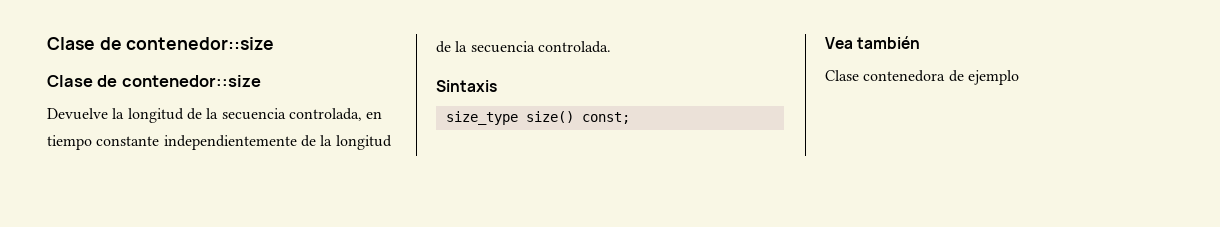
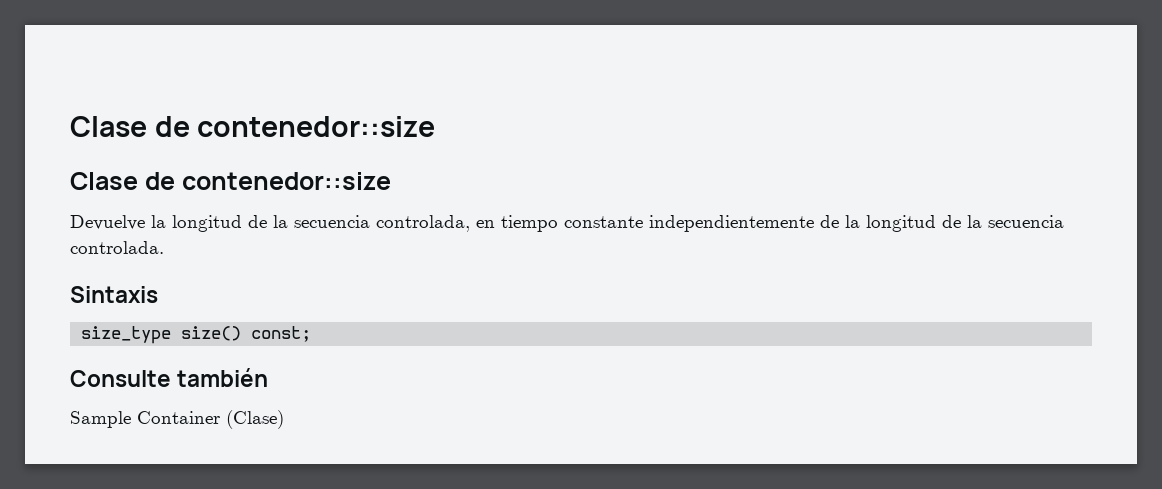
[825,37,853,49] Vea -> [70,370,171,387] Consulte
[825,70,1019,85] Clase contenedora de ejemplo -> [70,410,284,429] Sample Container (Clase)

